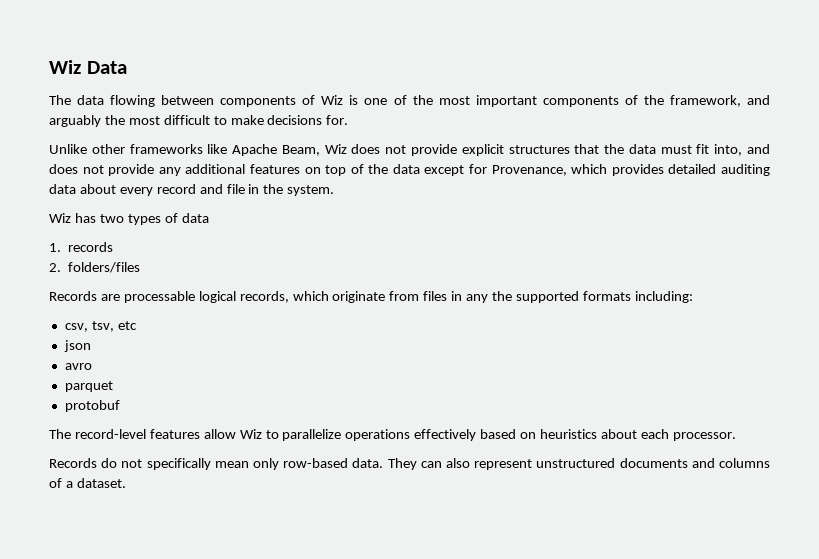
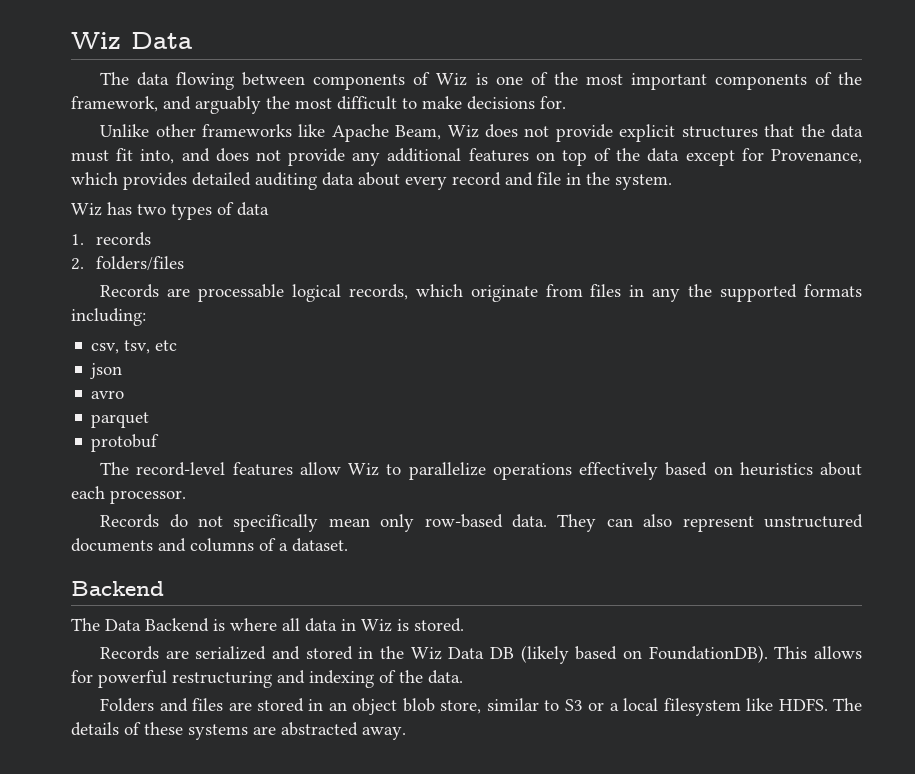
(126, 483) none -> [71,581,164,596] [71,618,464,632] [100,645,862,664] [71,670,463,688] [100,698,862,716] [71,722,406,740] // Backend // The Data Backend is where all data in Wiz is stored. // Records are serialized and stored in the Wiz Data DB (likely based on FoundationDB). This allows for powerful restructuring and indexing of the data. // Folders and files are stored in an object blob store, similar to S3 or a local filesystem like HDFS. The details of these systems are abstracted away.

